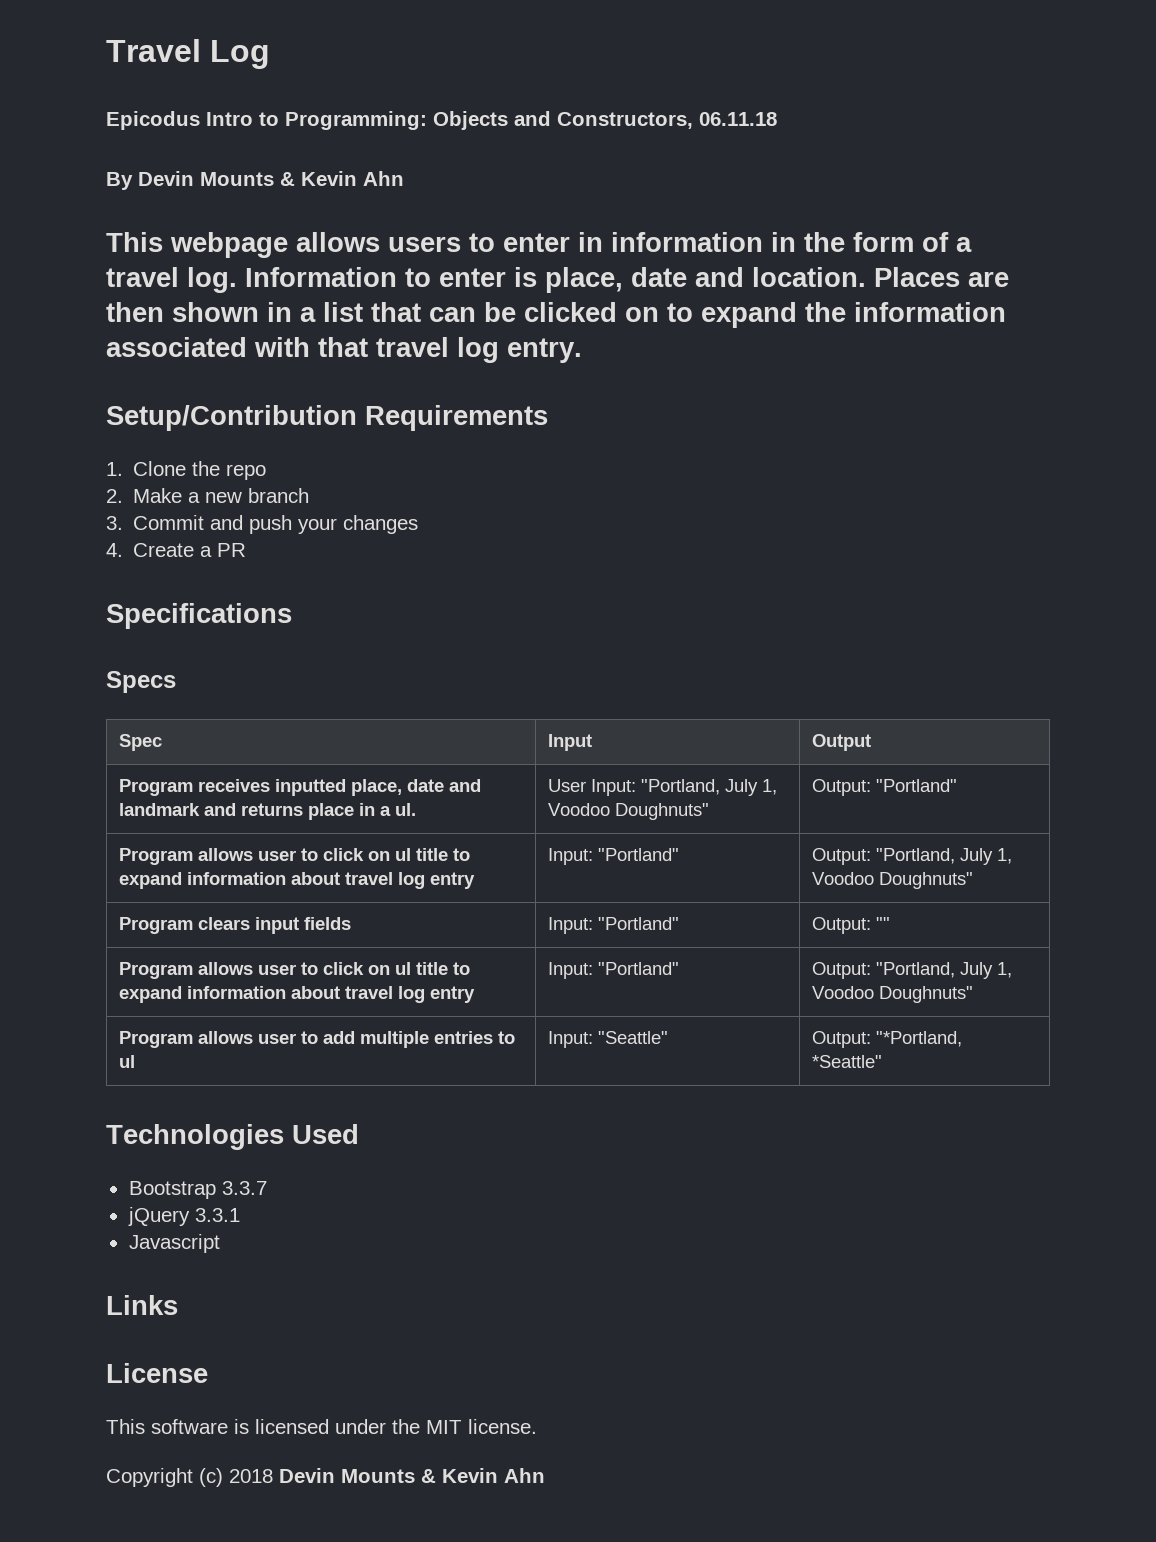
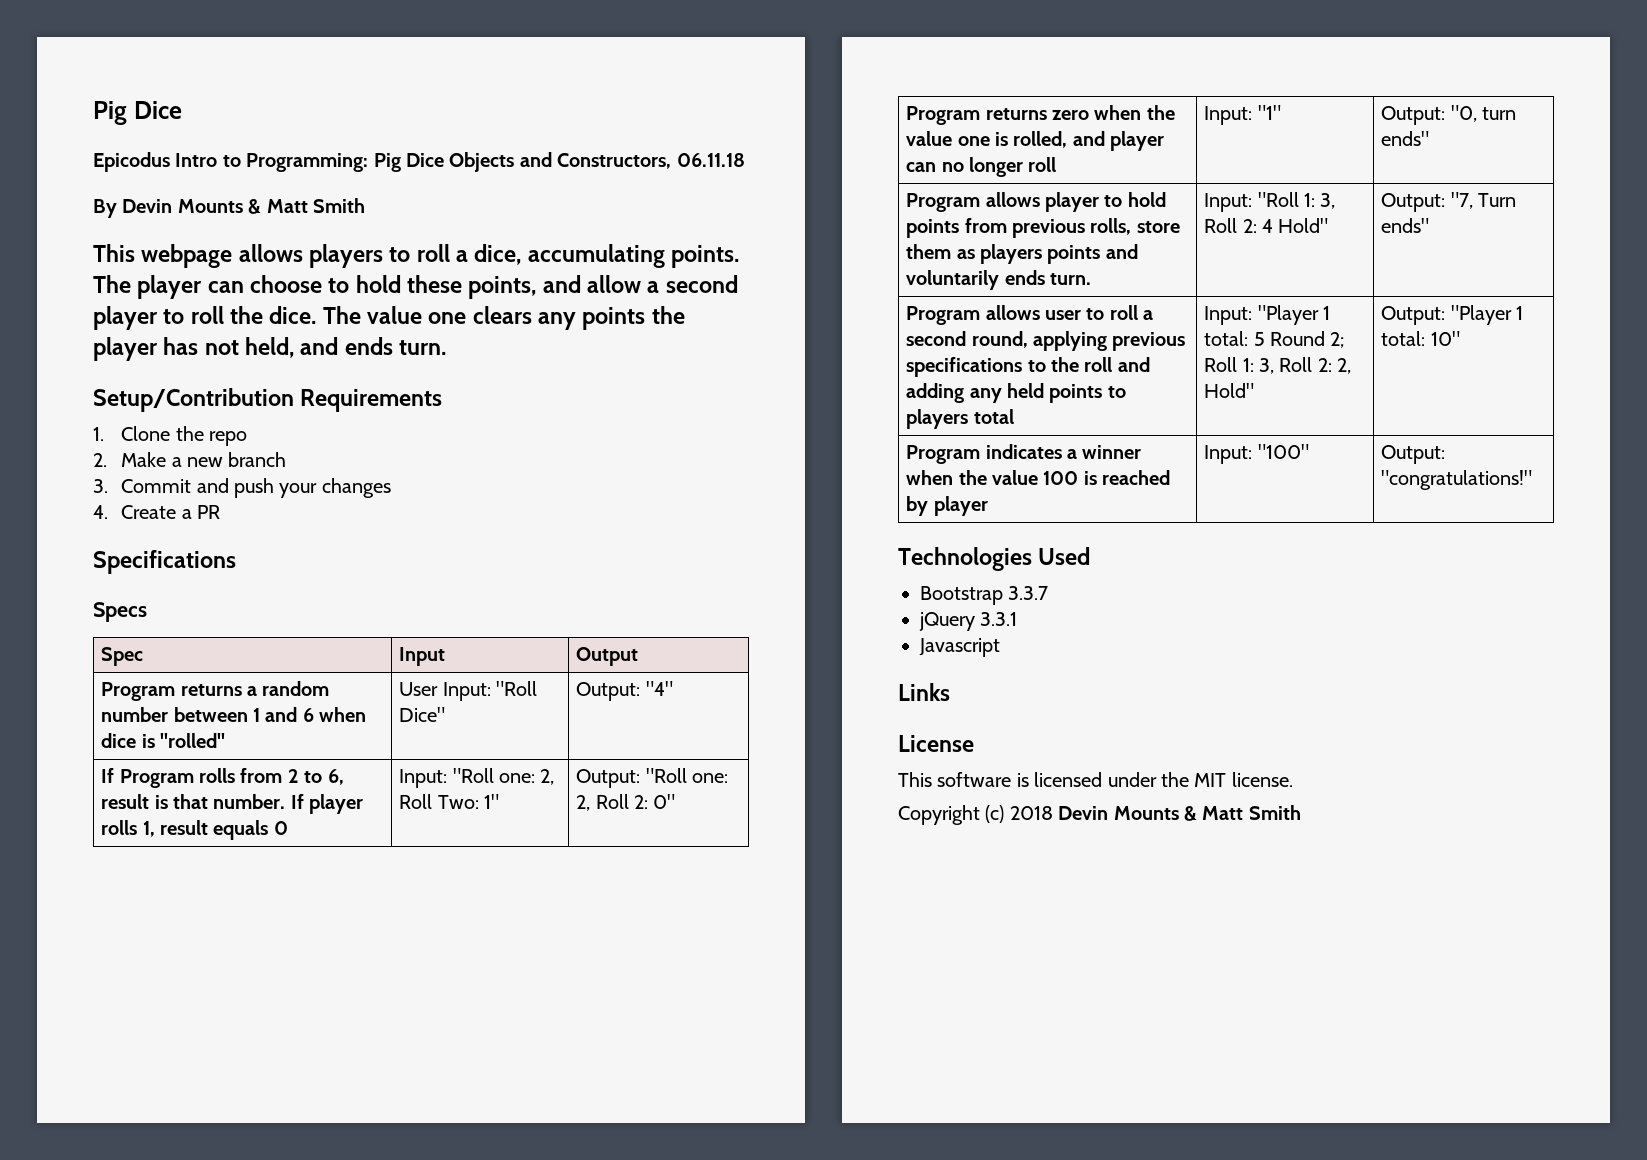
[106,39,270,69] Travel Log -> [93,101,182,125] Pig Dice
(427, 120) none -> [373,153,444,172] Pig Dice
[301,171,404,186] Kevin Ahn -> [266,198,365,213] Matt Smith
[388,232,972,252] [106,267,1009,293] [106,302,1006,328] [106,337,582,363] users to enter in information in the form of a travel log. Information to enter is place, date and location. Places are then shown in a list that can be clicked on to expand the information associated with that travel log entry. -> [309,244,740,268] [93,275,738,299] [93,306,685,330] [93,337,447,361] players to roll a dice, accumulating points. The player can choose to hold these points, and allow a second player to roll the dice. The value one clears any points the player has not held, and ends turn.
[198,779,482,796] [119,803,417,820] [548,779,778,796] [548,803,710,820] [812,779,958,796] [119,848,471,865] [119,872,476,889] [548,848,680,865] [812,848,1013,865] [812,872,974,889] [119,917,352,934] [548,917,680,934] [812,917,891,934] [119,962,471,979] [119,986,476,1003] [548,962,680,979] [812,962,1013,979] [812,986,974,1003] [119,1031,516,1048] [119,1055,136,1068] [548,1031,669,1048] [812,1031,963,1048] [812,1055,883,1068] receives inputted place, date and landmark and returns place in a ul. | User Input: "Portland, July 1, Voodoo Doughnuts" | Output: "Portland" // Program allows user to click on ul title to expand information about travel log entry | Input: "Portland" | Output: "Portland, July 1, Voodoo Doughnuts" // Program clears input fields | Input: "Portland" | Output: "" // Program allows user to click on ul title to expand information about travel log entry | Input: "Portland" | Output: "Portland, July 1, Voodoo Doughnuts" // Program allows user to add multiple entries to ul | Input: "Seattle" | Output: "*Portland, *Seattle" -> [180,681,330,696] [101,707,367,722] [101,733,225,748] [399,681,537,701] [399,707,446,722] [576,681,673,701] [101,768,344,788] [101,794,364,814] [101,820,288,840] [399,768,555,788] [399,794,499,809] [576,768,728,788] [576,794,676,811] [906,105,1175,125] [906,131,1165,151] [906,157,1057,177] [1204,105,1281,125] [1381,105,1516,125] [1381,131,1430,146] [906,192,1166,212] [906,218,1180,238] [906,244,1138,264] [906,270,1091,290] [1204,192,1336,212] [1204,218,1329,233] [1381,192,1516,212] [1381,218,1430,233] [906,305,1154,325] [906,331,1186,351] [906,357,1150,377] [906,383,1126,403] [906,409,1014,429] [1204,305,1330,325] [1204,331,1345,348] [1204,357,1352,374] [1204,383,1255,398] [1381,305,1523,325] [1381,331,1460,346] [906,444,1142,464] [906,470,1171,485] [906,496,988,516] [1204,444,1309,464] [1381,445,1446,464] [1381,470,1533,490] returns a random number between 1 and 6 when dice is "rolled" | User Input: "Roll Dice" | Output: "4" // If Program rolls from 2 to 6, result is that number. If player rolls 1, result equals 0 | Input: "Roll one: 2, Roll Two: 1" | Output: "Roll one: 2, Roll 2: 0" // Program returns zero when the value one is rolled, and player can no longer roll | Input: "1" | Output: "0, turn ends" // Program allows player to hold points from previous rolls, store them as players points and voluntarily ends turn. | Input: "Roll 1: 3, Roll 2: 4 Hold" | Output: "7, Turn ends" // Program allows user to roll a second round, applying previous specifications to the roll and adding any held points to players total | Input: "Player 1 total: 5 Round 2; Roll 1: 3, Roll 2: 2, Hold" | Output: "Player 1 total: 10" // Program indicates a winner when the value 100 is reached by player | Input: "100" | Output: "congratulations!"
[442,1468,545,1483] Kevin Ahn -> [1202,805,1301,820] Matt Smith

